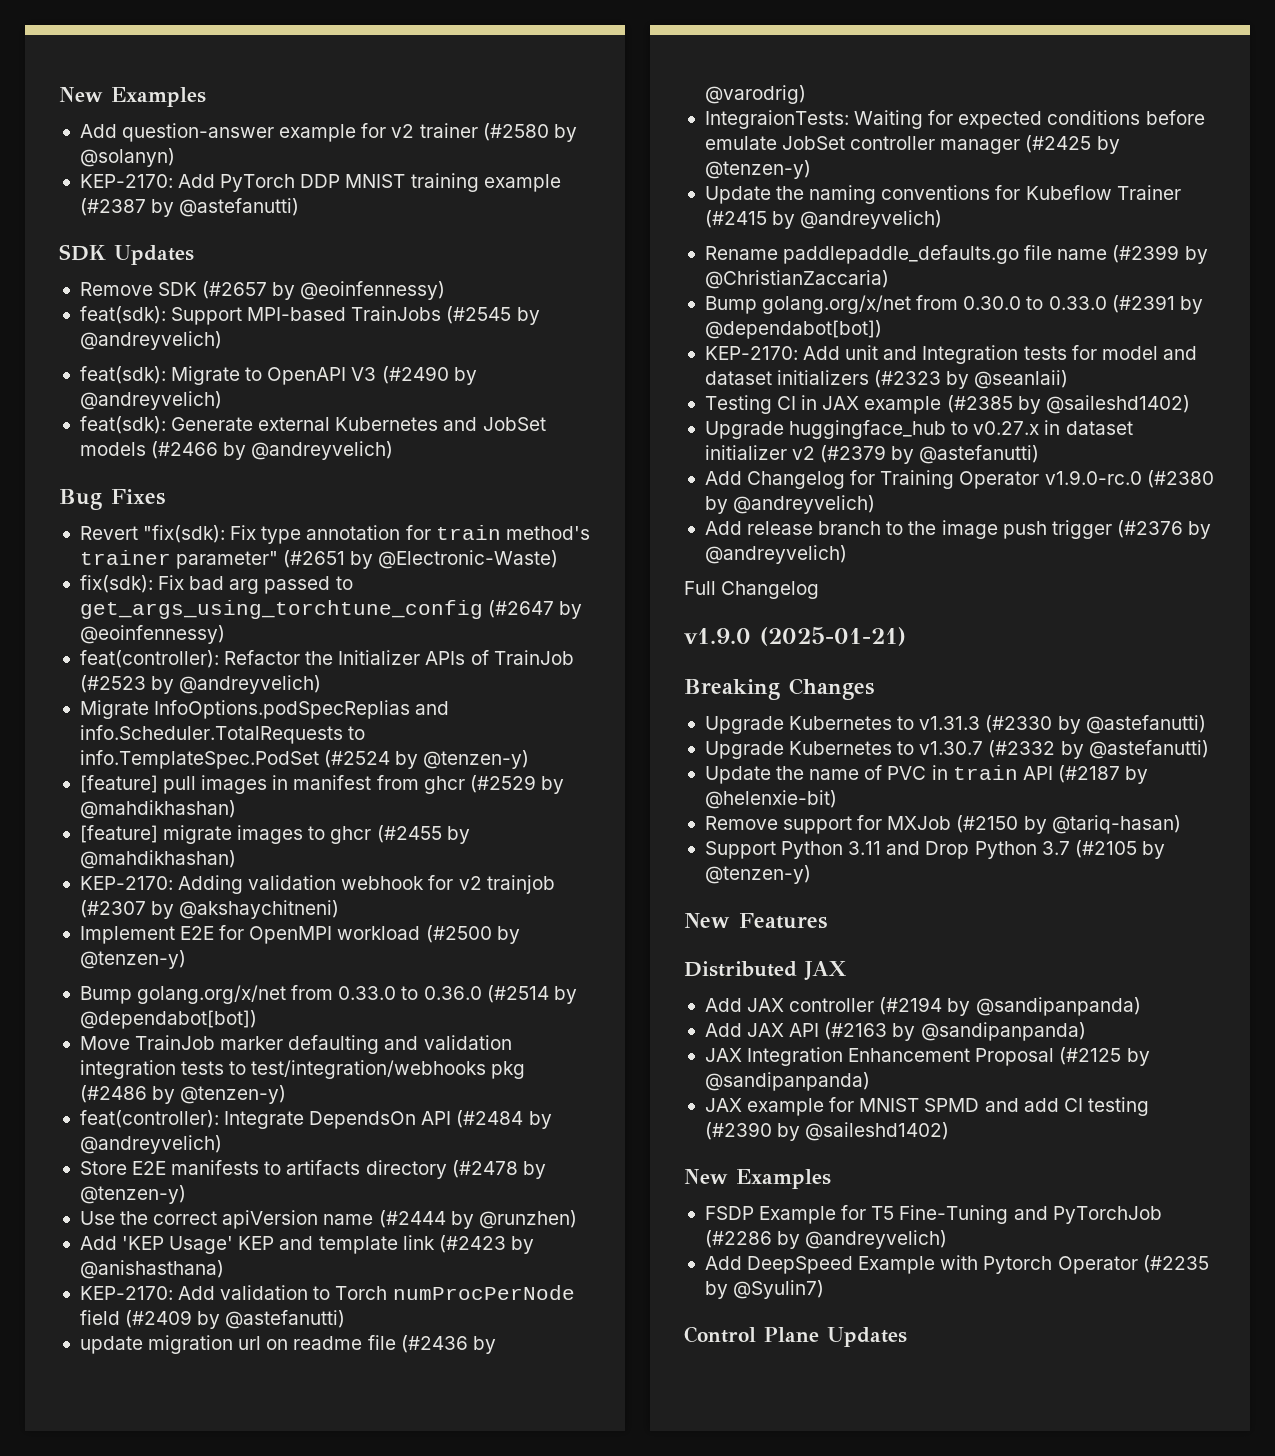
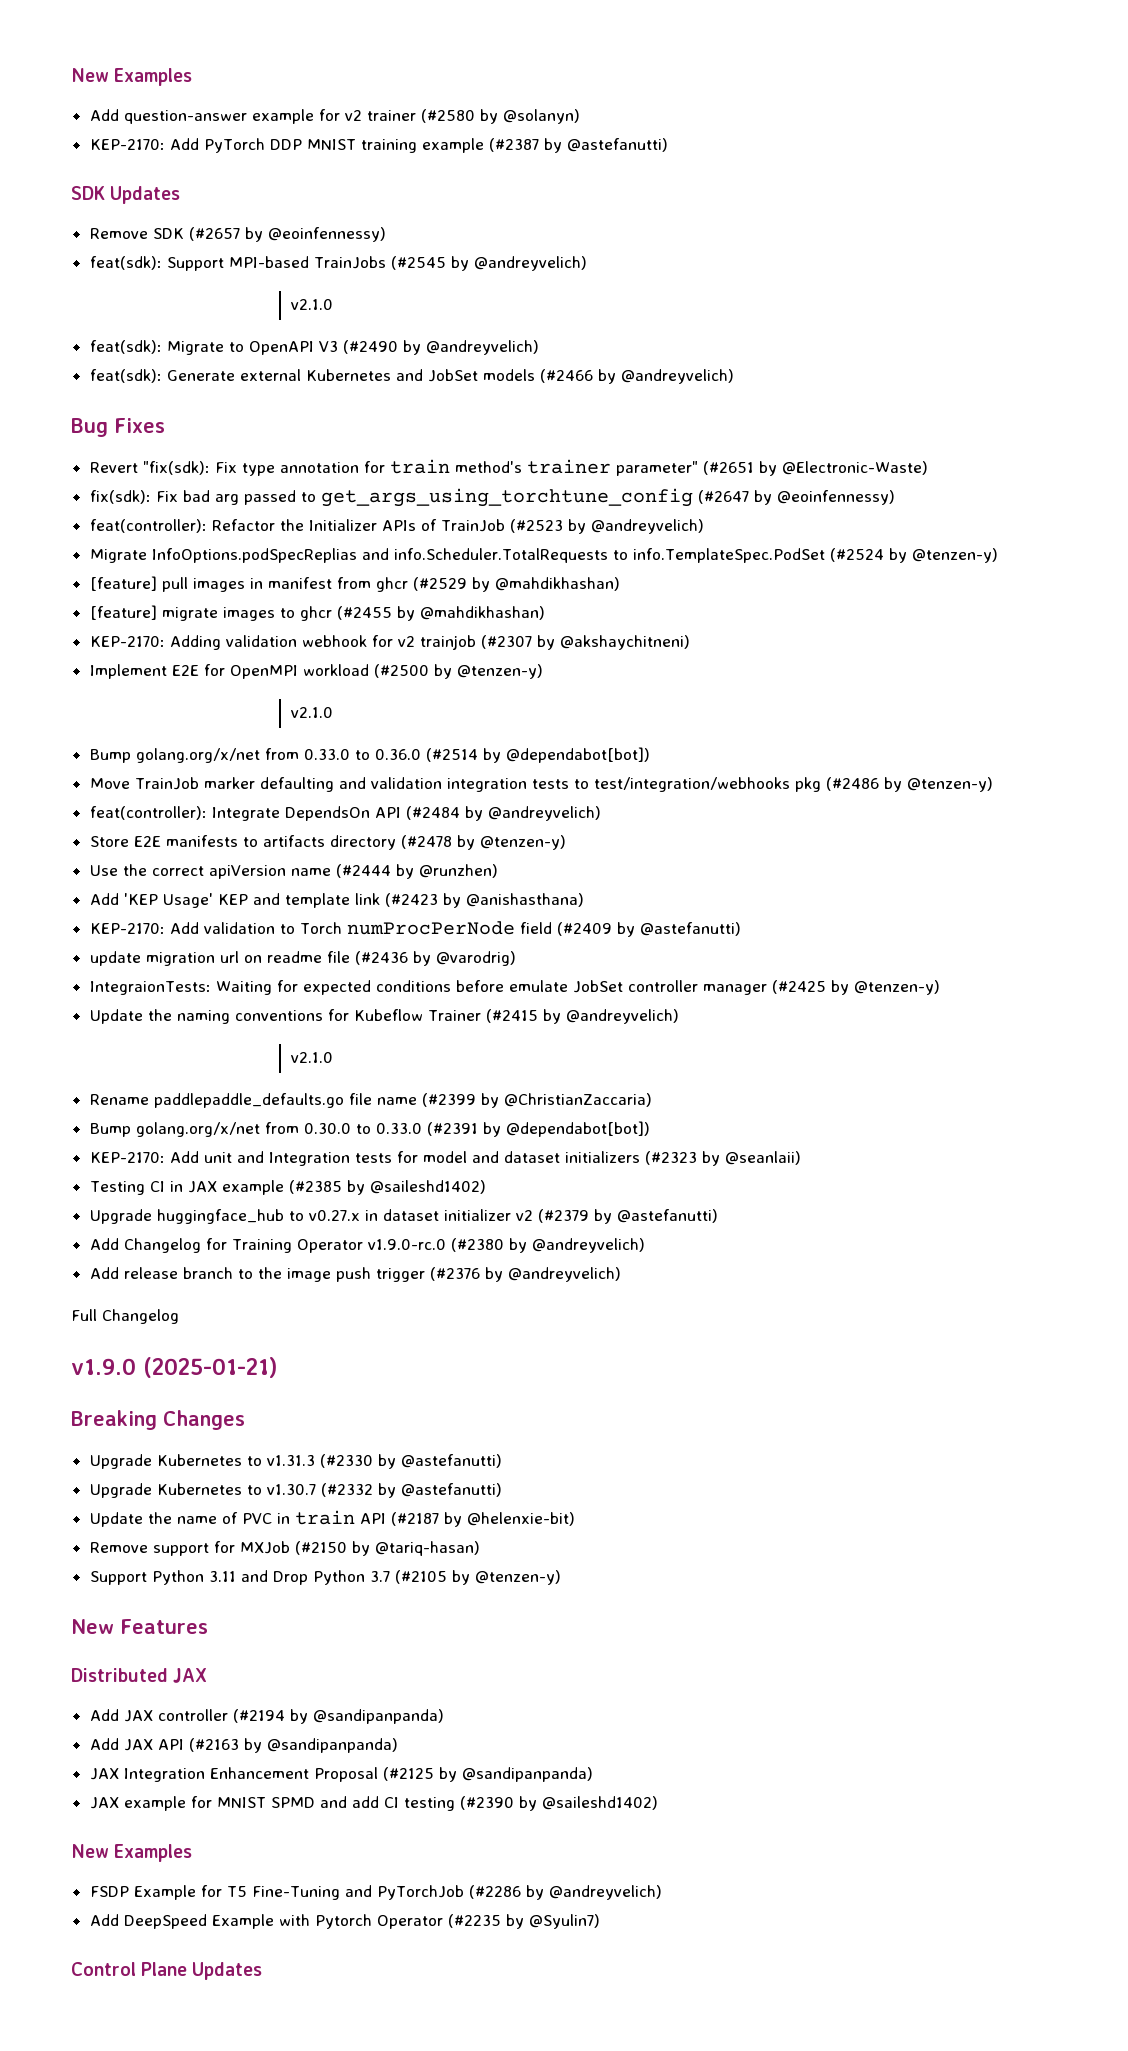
(222, 340) none -> [290,299,333,310] // v2.1.0
(186, 959) none -> [290,707,333,718] // v2.1.0
(943, 219) none -> [290,1052,333,1063] // v2.1.0

